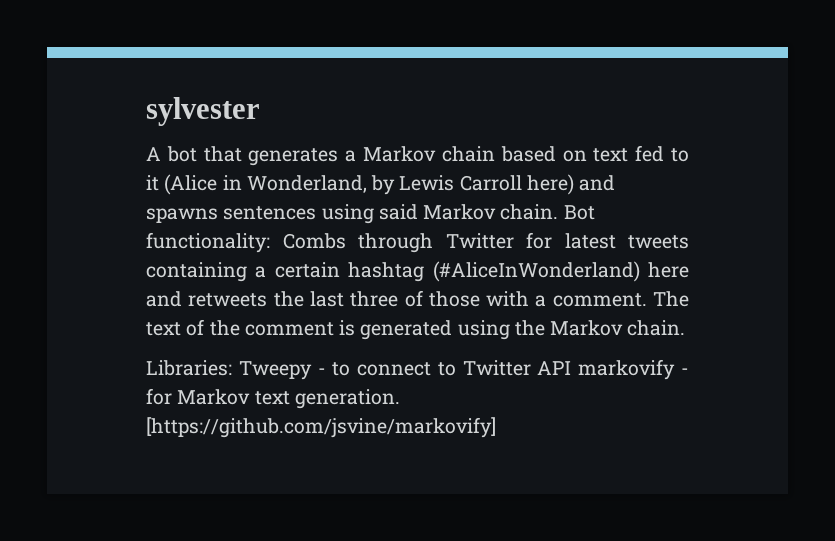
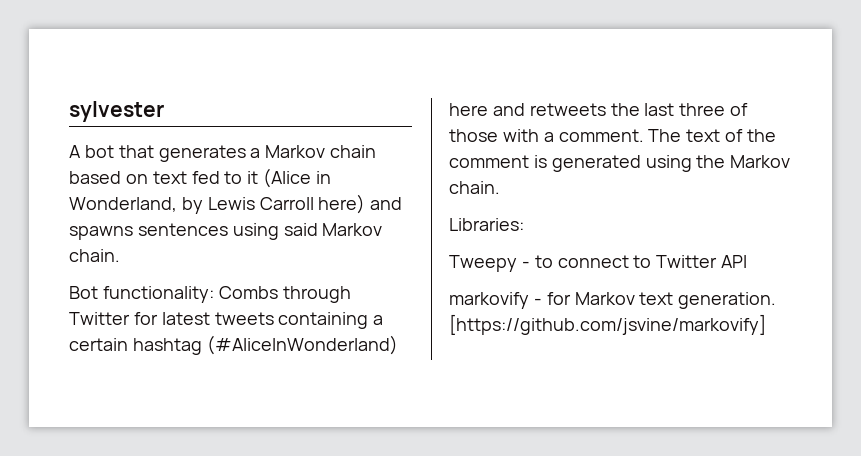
(559, 212) none -> (120, 255) //
(232, 368) none -> (524, 224) //
(572, 368) none -> (748, 261) //

